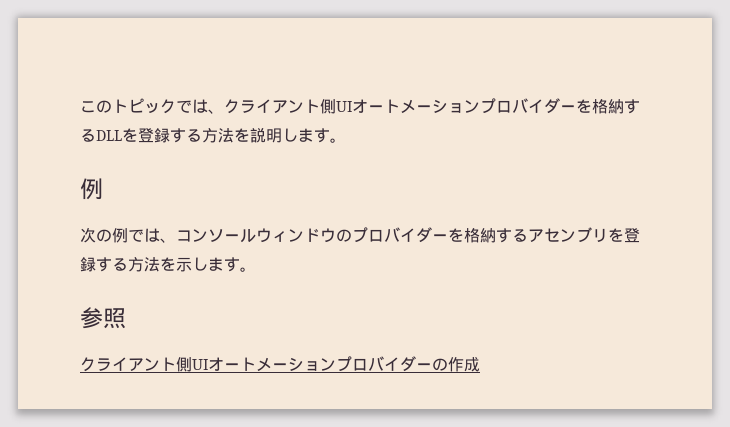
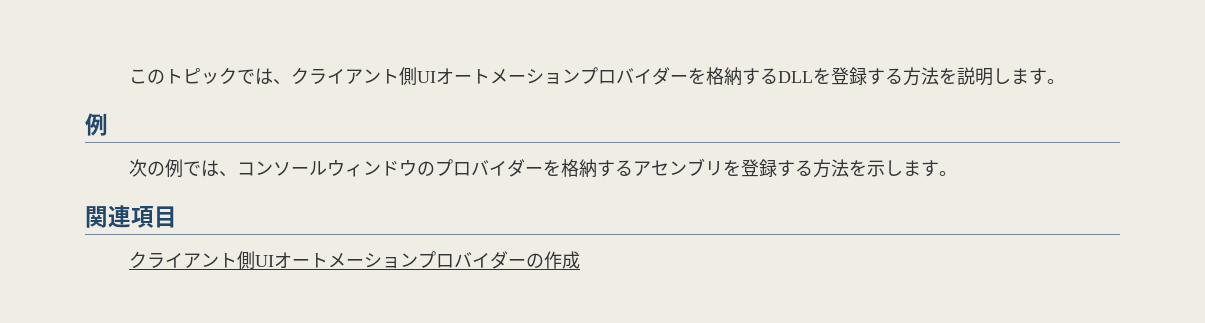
[80,307,126,329] 参照 -> [85,205,177,228] 関連項目

